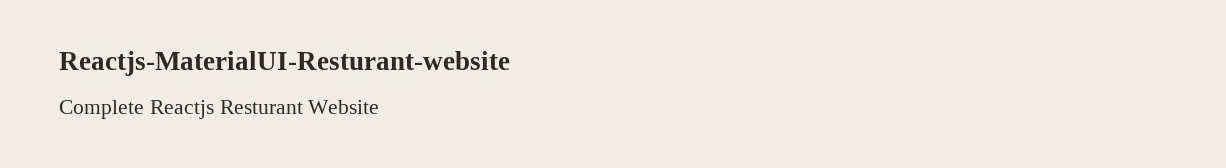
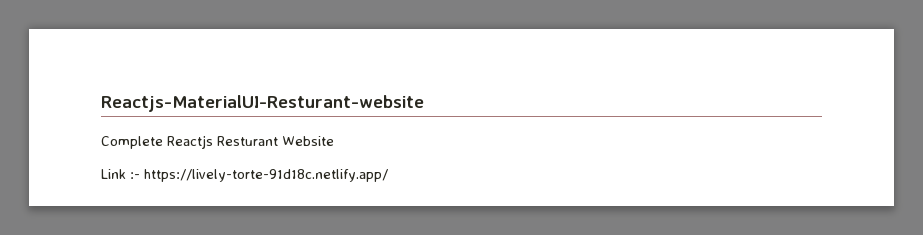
(380, 107) none -> [101,169,388,182] // Link :- https://lively-torte-91d18c.netlify.app/

